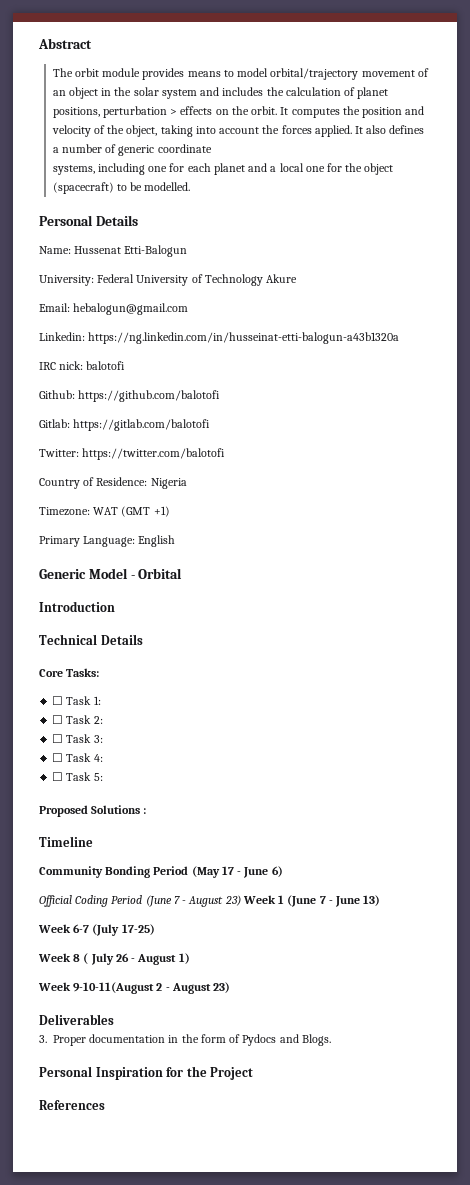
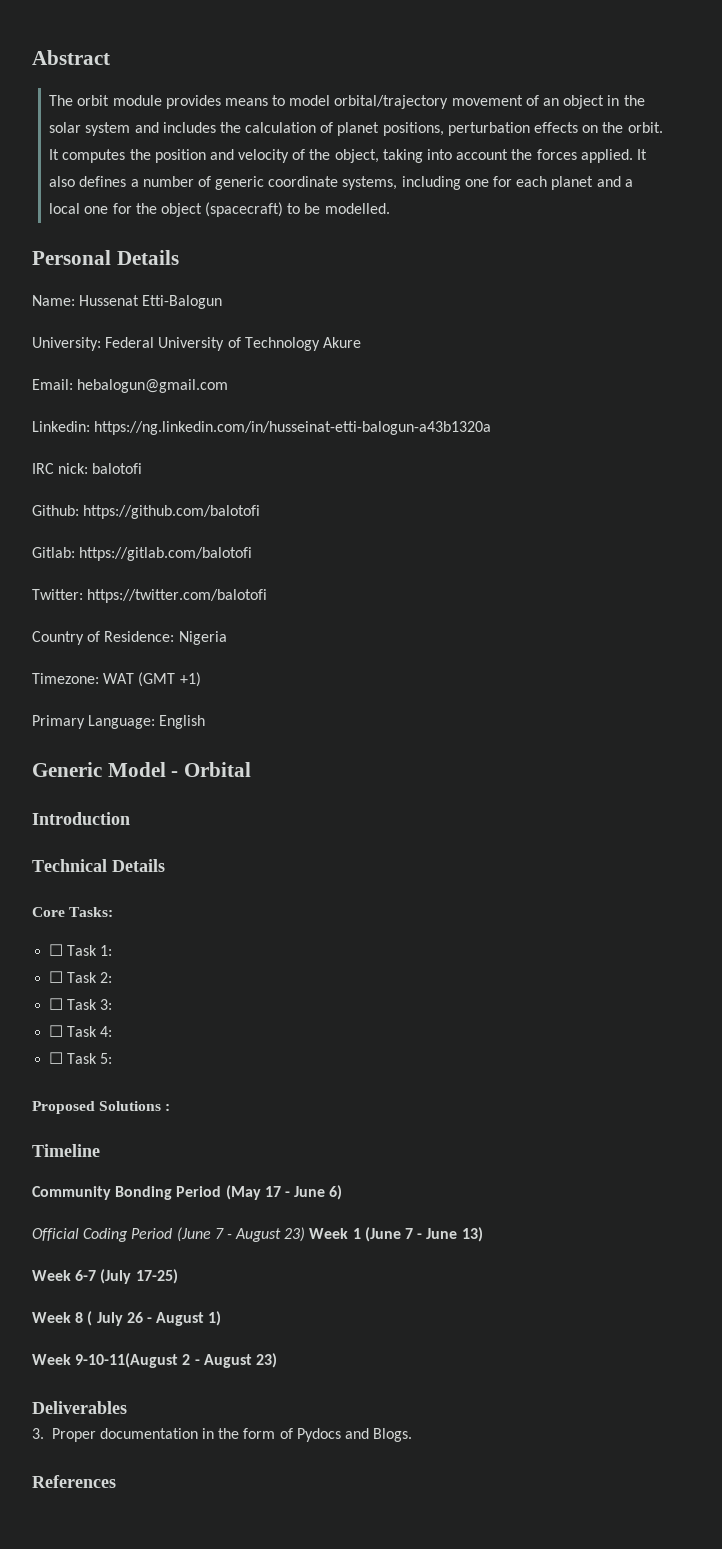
[170,109,178,115] > -> (530, 129) none
(212, 148) // -> (339, 181) none
[39,1066,254,1080] // Personal Inspiration for the Project -> (413, 1435) none

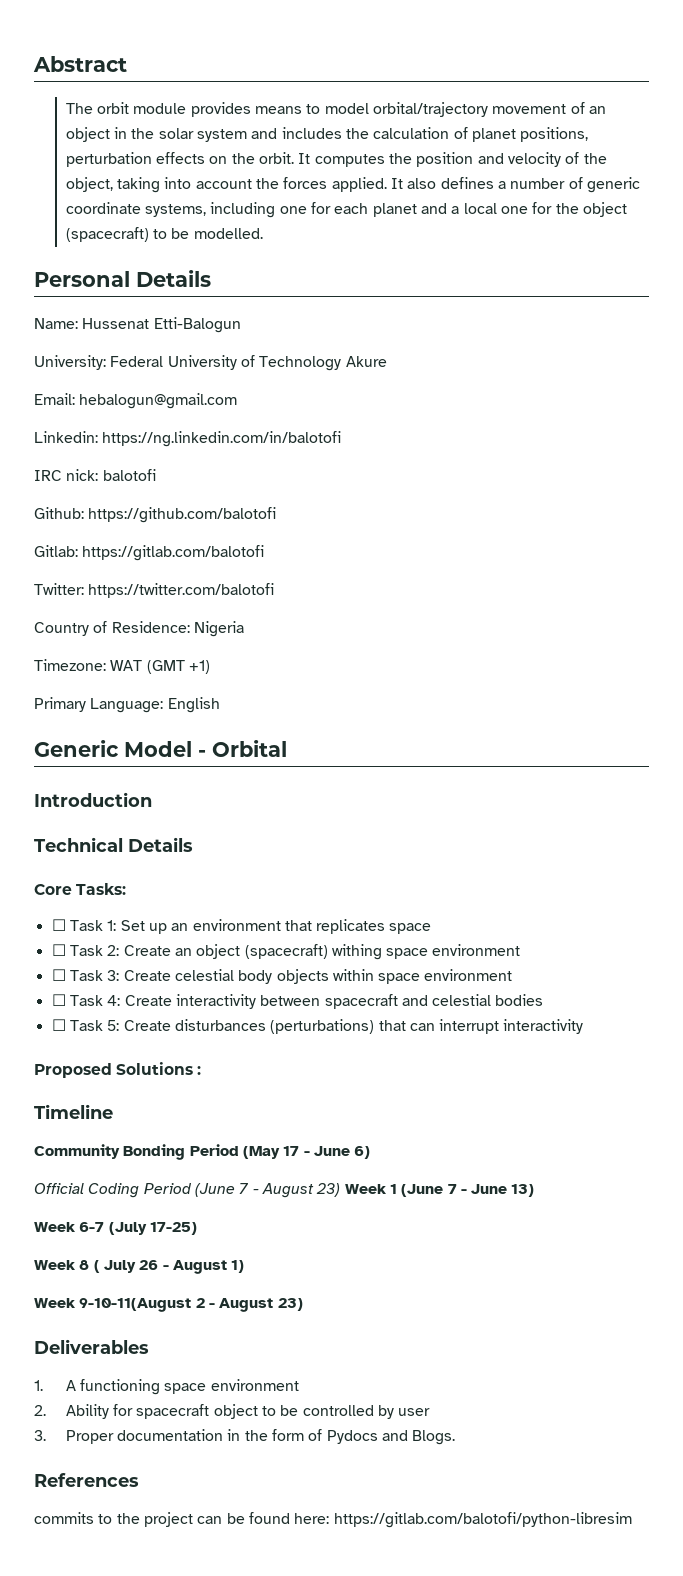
[94,421,492,435] https://ng.linkedin.com/in/husseinat-etti-balogun-a43b1320a -> [102,431,342,447] https://ng.linkedin.com/in/balotofi
[49,971,113,983] [49,998,113,1010] [49,1025,113,1037] [49,1052,113,1064] // ☐ Task 2: // ☐ Task 3: // ☐ Task 4: // ☐ Task 5: -> [120,919,432,934] [51,944,521,960] [51,969,513,984] [51,994,544,1009] [51,1019,584,1034] Set up an environment that replicates space // ☐ Task 2: Create an object (spacecraft) withing space environment // ☐ Task 3: Create celestial body objects within space environment // ☐ Task 4: Create interactivity between spacecraft and celestial bodies // ☐ Task 5: Create disturbances (perturbations) that can interrupt interactivity
(127, 1407) none -> [34,1379,299,1395] [34,1404,431,1419] // 1. A functioning space environment // 2. Ability for spacecraft object to be controlled by user
(116, 1481) none -> [34,1512,632,1528] // commits to the project can be found here: https://gitlab.com/balotofi/python-libresim

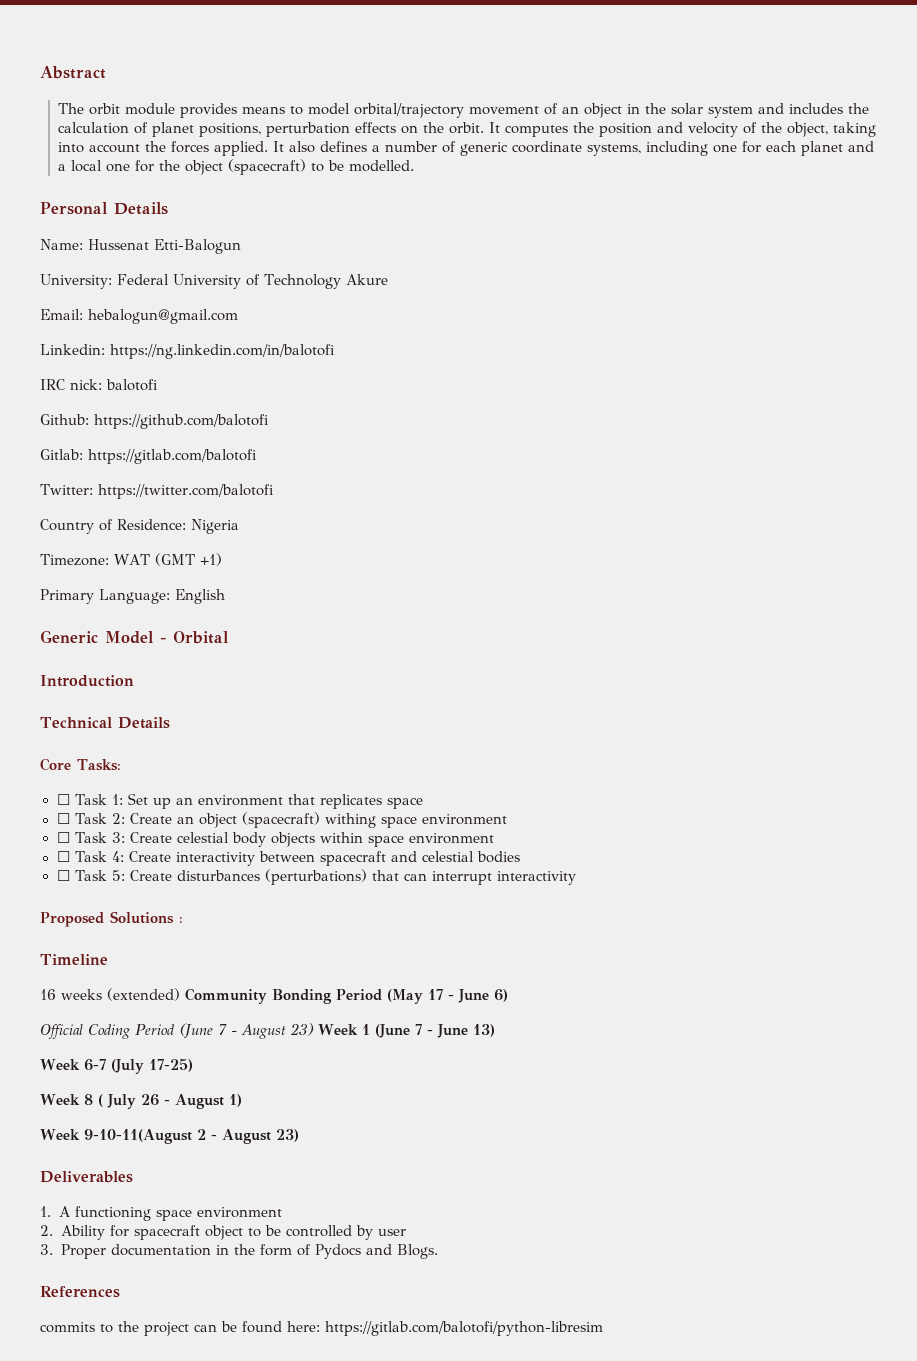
(113, 1111) none -> [40,988,180,1001] 16 weeks (extended)

